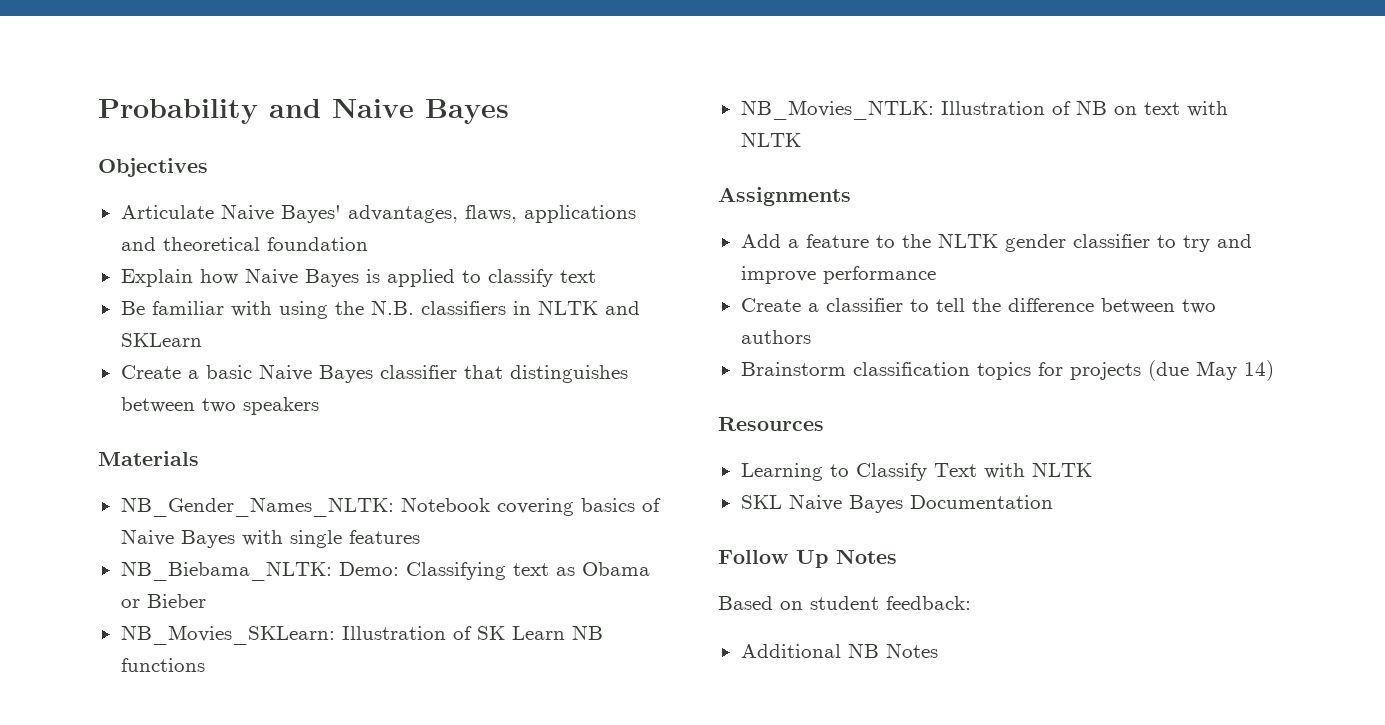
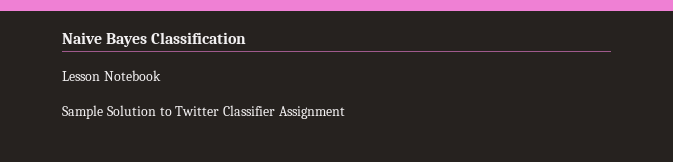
[98,99,509,124] [98,158,208,177] [120,204,636,223] [120,237,368,251] [120,268,596,287] [120,300,640,319] [120,333,202,347] [120,364,628,383] [120,397,319,415] [98,451,199,466] [120,497,661,517] [120,529,420,548] [120,561,650,581] [120,594,206,608] [120,625,603,645] [120,658,205,672] [740,100,1228,120] [740,132,801,147] [718,187,851,206] [740,233,1252,252] [740,266,936,284] [740,298,1216,314] [740,330,811,344] [740,360,1274,381] [718,417,824,431] [740,462,1092,481] [740,494,1053,513] [718,549,897,568] [718,596,971,610] [740,643,938,658] Probability and Naive Bayes // Objectives // Articulate Naive Bayes' advantages, flaws, applications and theoretical foundation // Explain how Naive Bayes is applied to classify text // Be familiar with using the N.B. classifiers in NLTK and SKLearn // Create a basic Naive Bayes classifier that distinguishes between two speakers // Materials // NB_Gender_Names_NLTK: Notebook covering basics of Naive Bayes with single features // NB_Biebama_NLTK: Demo: Classifying text as Obama or Bieber // NB_Movies_SKLearn: Illustration of SK Learn NB functions // NB_Movies_NTLK: Illustration of NB on text with NLTK // Assignments // Add a feature to the NLTK gender classifier to try and improve performance // Create a classifier to tell the difference between two authors // Brainstorm classification topics for projects (due May 14) // Resources // Learning to Classify Text with NLTK // SKL Naive Bayes Documentation // Follow Up Notes // Based on student feedback: // Additional NB Notes -> [62,32,247,47] [62,70,161,81] [62,105,345,119] Naive Bayes Classification // Lesson Notebook // Sample Solution to Twitter Classifier Assignment

